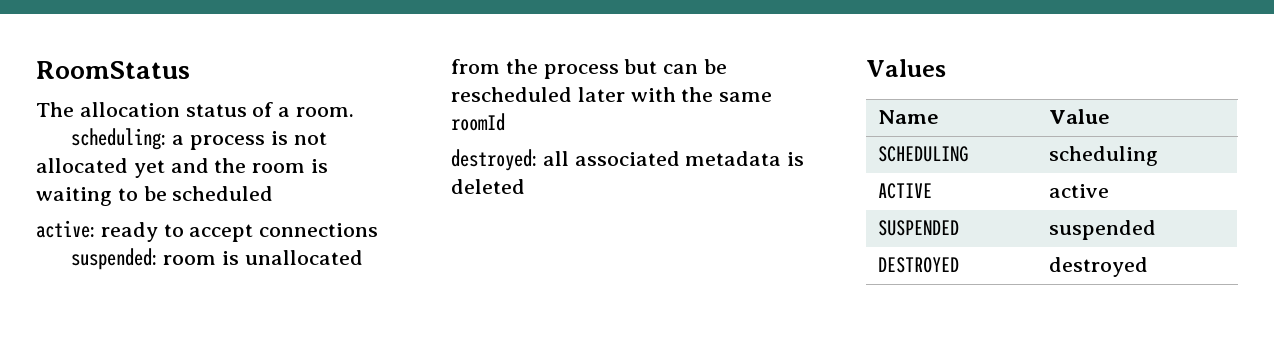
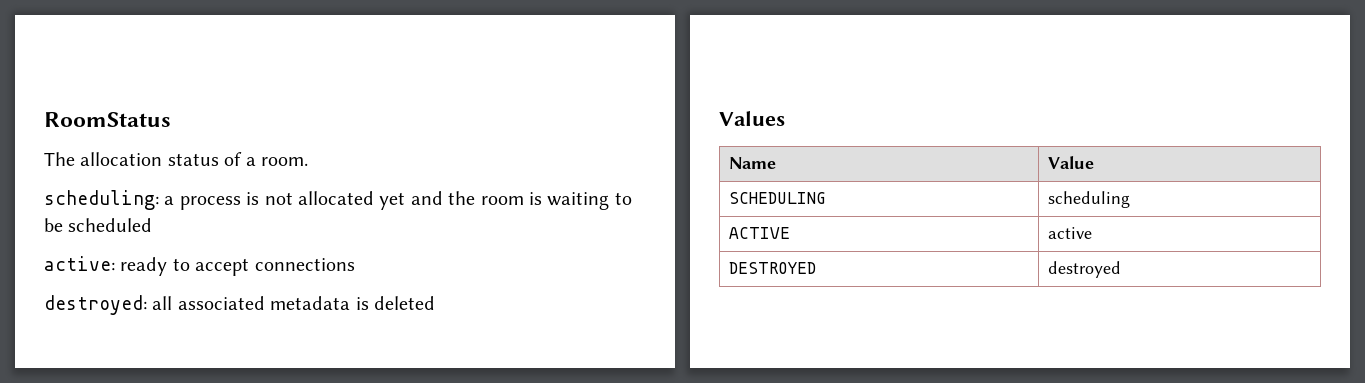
[71,248,363,270] [451,59,728,79] [451,87,773,102] [451,113,505,131] // suspended: room is unallocated from the process but can be rescheduled later with the same roomId -> (355, 264) none
[878,220,960,236] [1049,220,1157,240] // SUSPENDED | suspended -> (1092, 233) none

